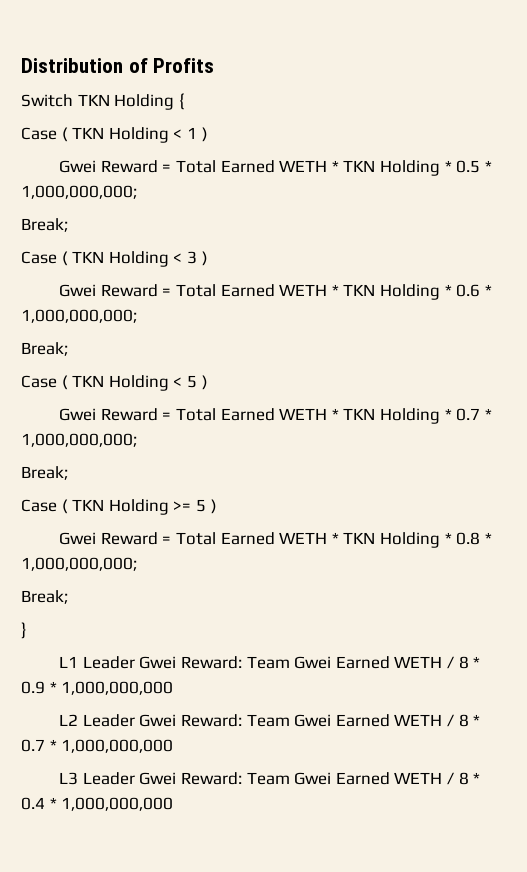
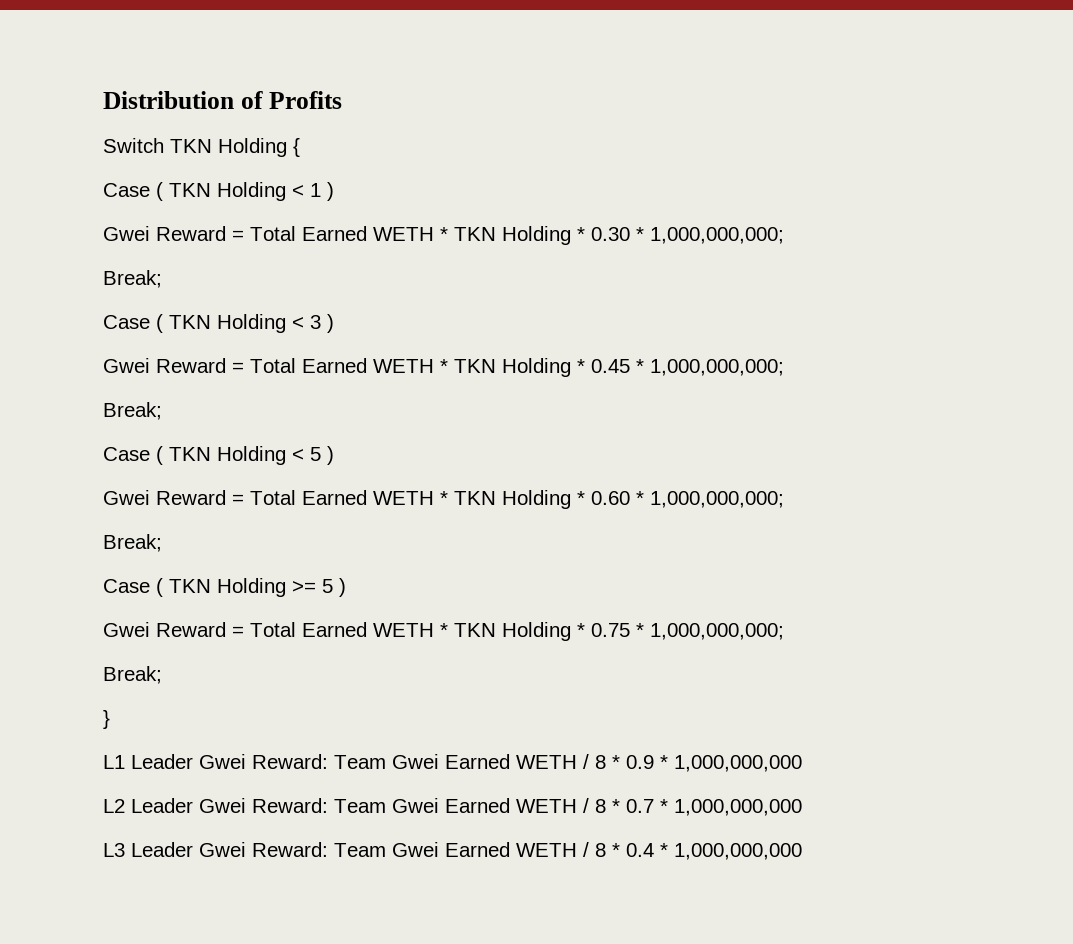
[456,160,481,173] 0.5 -> [591,227,630,241] 0.30
[456,284,481,297] 0.6 -> [591,359,630,373] 0.45
[456,408,481,421] 0.7 -> [591,491,630,505] 0.60
[456,532,481,545] 0.8 -> [591,623,630,637] 0.75

